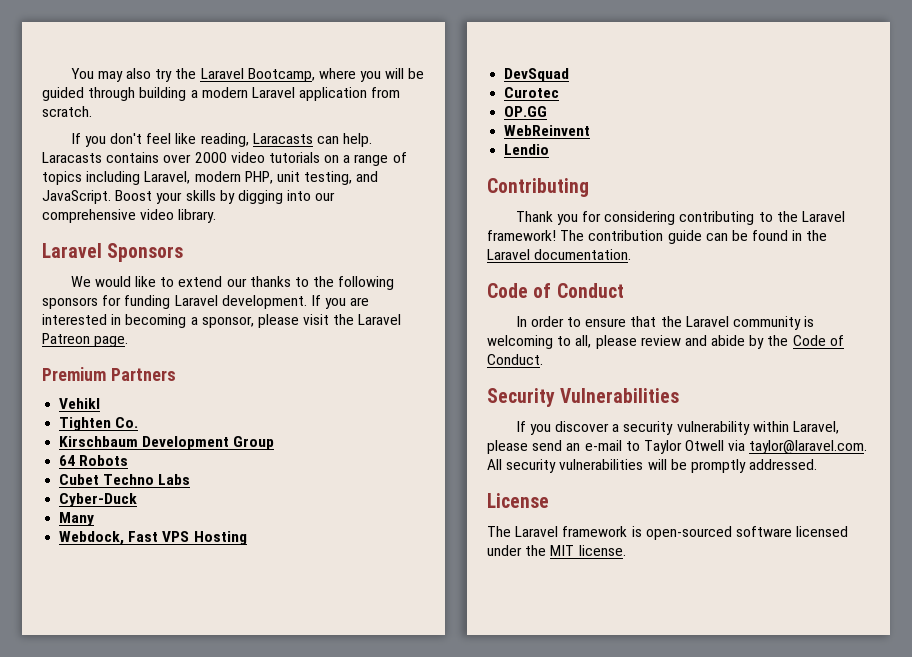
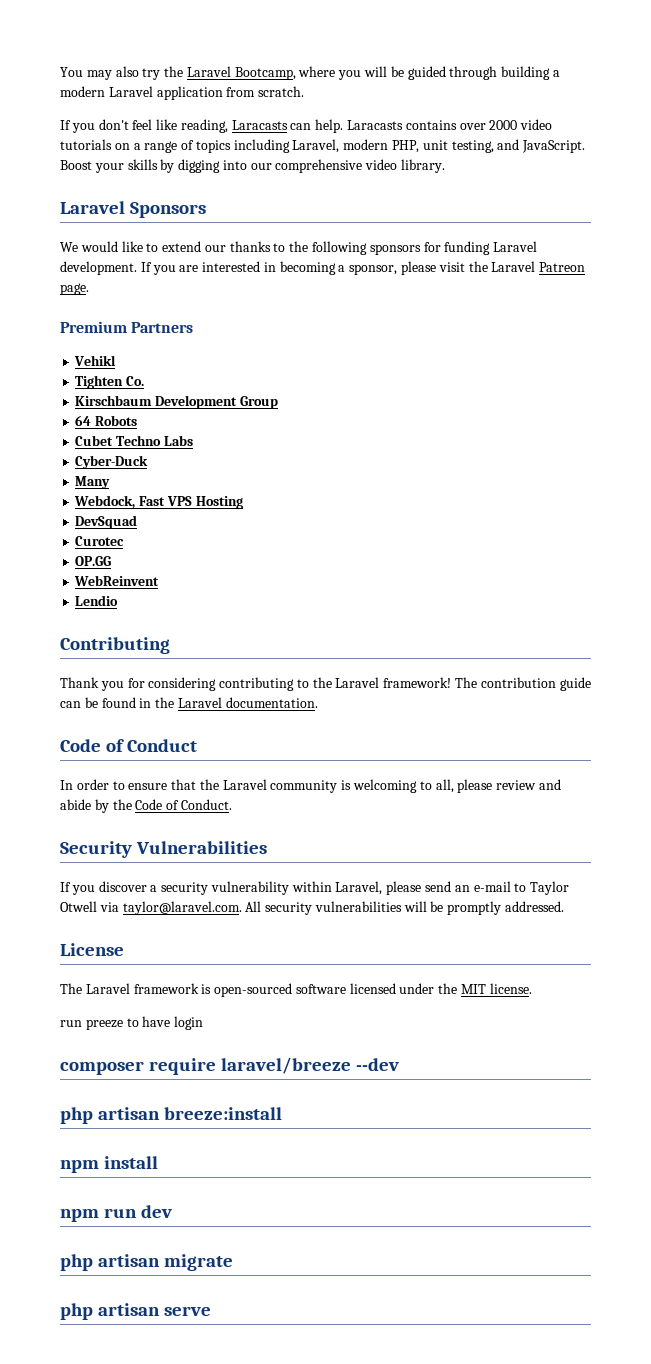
(626, 550) none -> [60,1016,204,1030] [60,1057,400,1075] [60,1107,283,1124] [60,1156,159,1173] [60,1205,173,1222] [60,1254,234,1271] [60,1303,212,1320] // run preeze to have login // composer require laravel/breeze --dev // php artisan breeze:install // npm install // npm run dev // php artisan migrate // php artisan serve

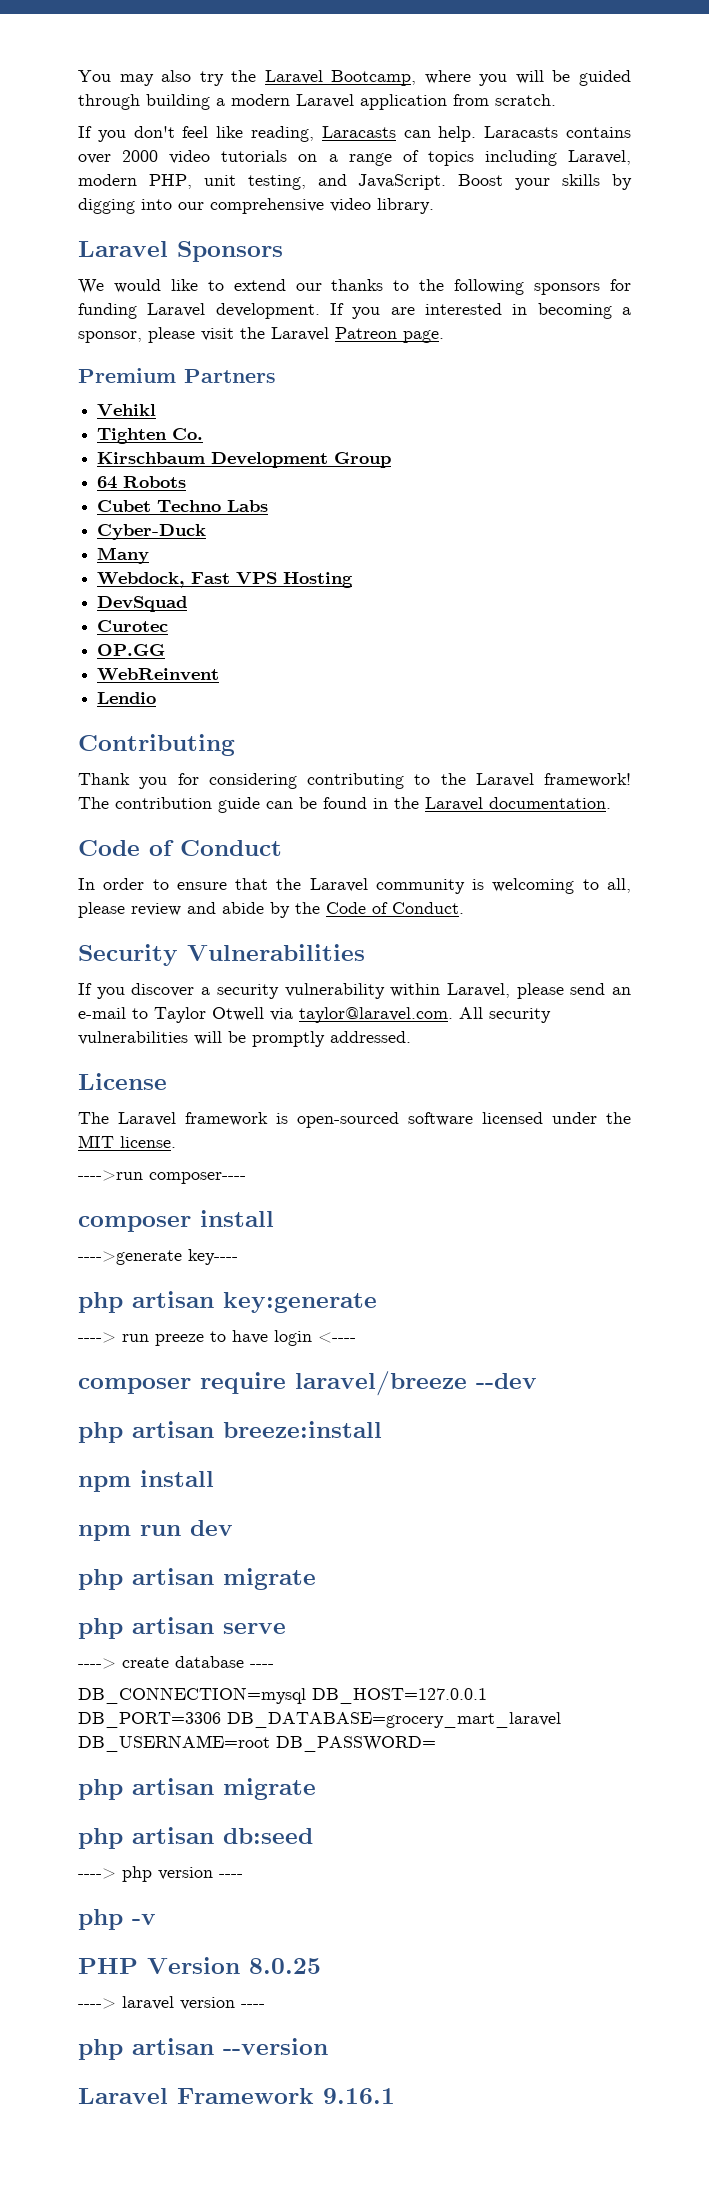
(532, 988) none -> [78,1170,246,1184] [78,1210,274,1232] [78,1249,238,1265] [78,1291,377,1313] [78,1332,116,1343] ---->run composer---- // composer install // ---->generate key---- // php artisan key:generate // ---->
(204, 1023) none -> [318,1332,356,1343] <----
(212, 1311) none -> [78,1656,274,1669] [78,1687,487,1704] [78,1712,561,1728] [78,1735,436,1752] [78,1778,316,1800] [78,1827,313,1849] [78,1866,243,1882] [78,1909,156,1930] [78,1957,321,1974] [78,1996,265,2010] [78,2038,328,2060] [78,2088,395,2104] // ----> create database ---- // DB_CONNECTION=mysql DB_HOST=127.0.0.1 DB_PORT=3306 DB_DATABASE=grocery_mart_laravel DB_USERNAME=root DB_PASSWORD= // php artisan migrate // php artisan db:seed // ----> php version ---- // php -v // PHP Version 8.0.25 // ----> laravel version ---- // php artisan --version // Laravel Framework 9.16.1

